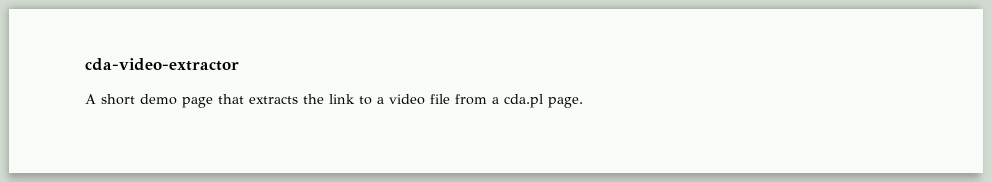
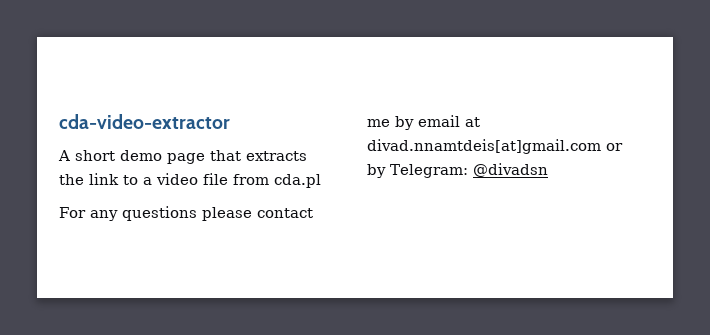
[492,97,499,104] a -> (269, 179) none
[548,97,583,108] page. -> [59,206,313,221] [367,115,480,130] [367,139,623,154] [367,163,548,178] // For any questions please contact me by email at divad.nnamtdeis[at]gmail.com or by Telegram: @divadsn

